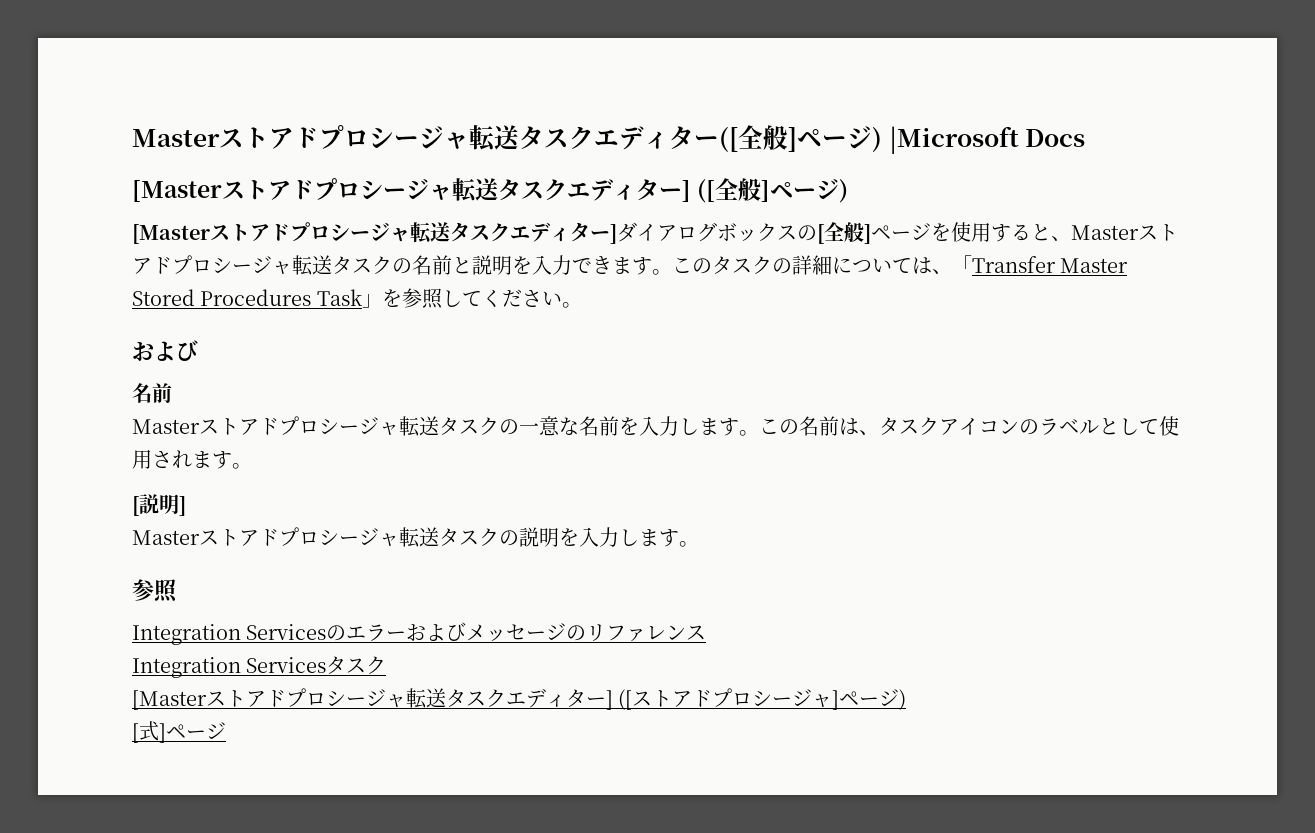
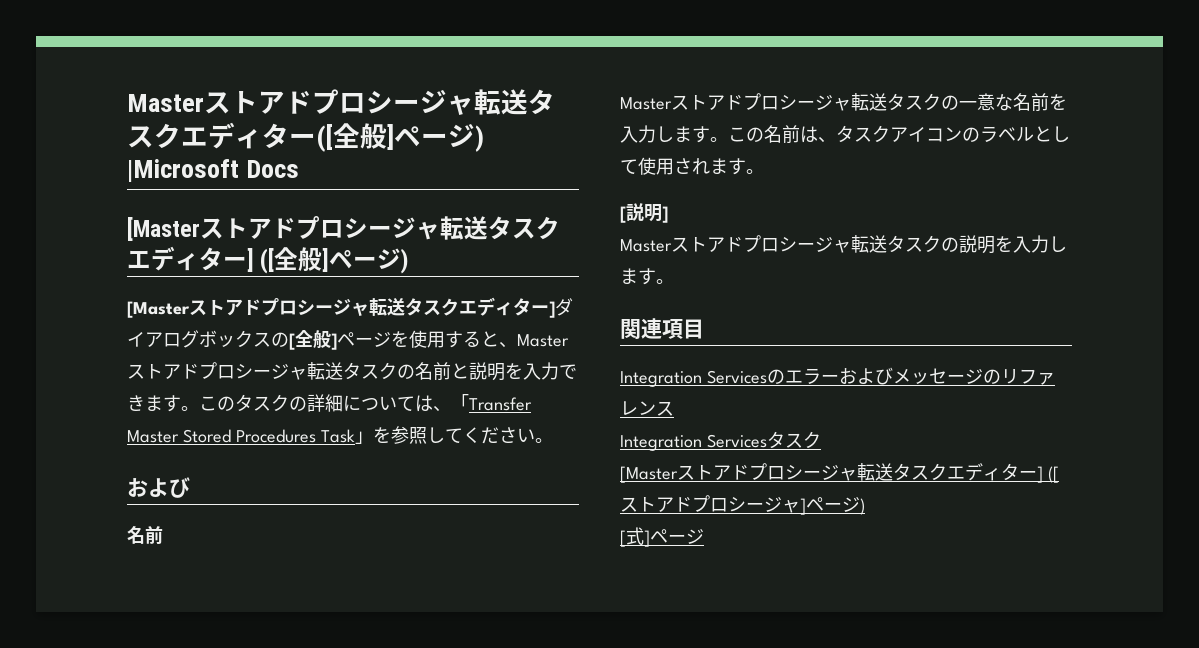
[132,579,178,603] 参照 -> [620,318,704,339] 関連項目

